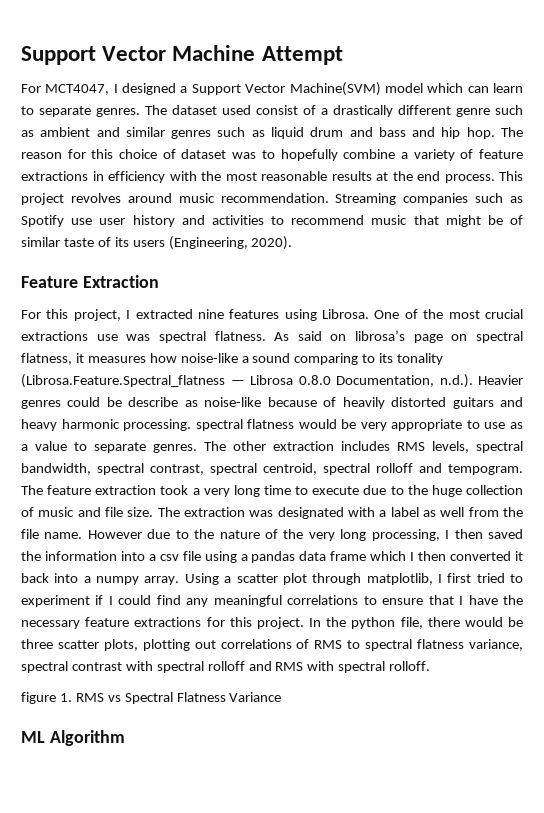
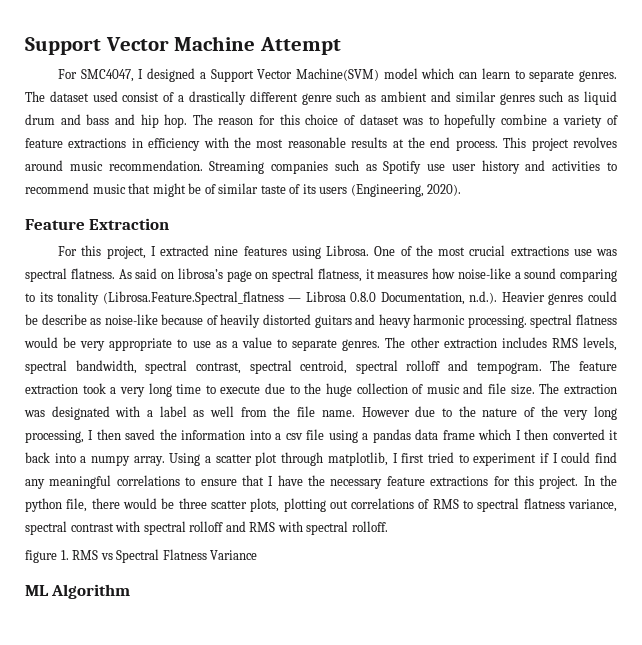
[45,84,110,95] MCT4047, -> [80,69,134,82] SMC4047,

